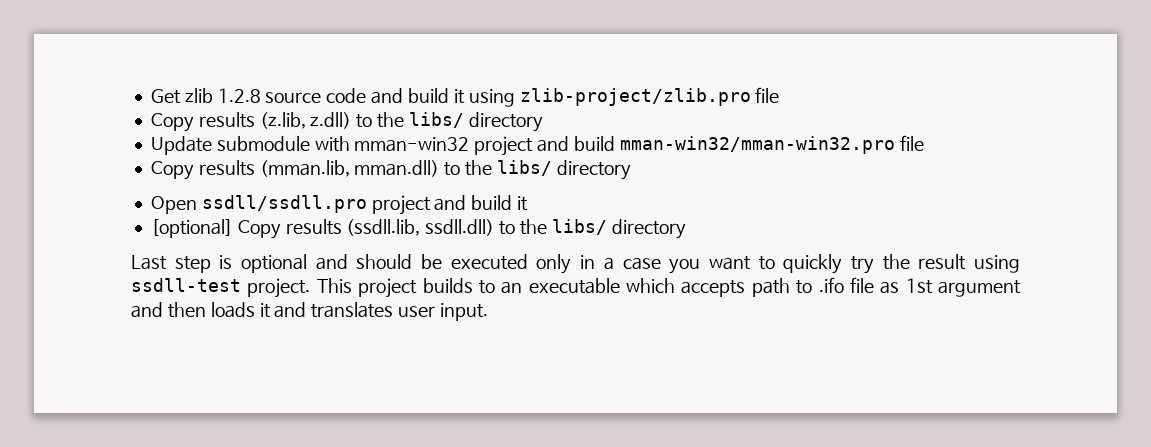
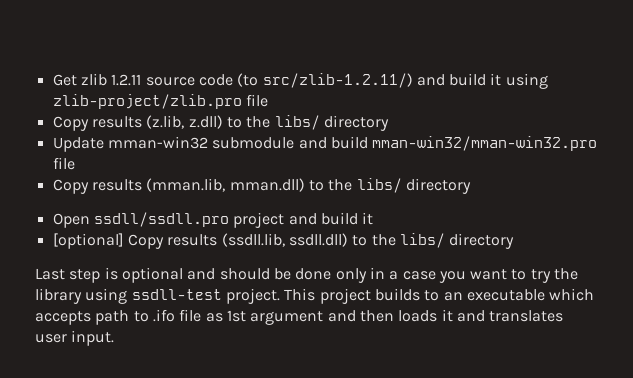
[217,88,261,103] 1.2.8 -> [111,74,142,86] 1.2.11
(367, 95) none -> [237,73,413,88] (to src/zlib-1.2.11/)
[216,136,534,156] submodule with mman-win32 project -> [107,136,295,149] mman-win32 submodule
[450,254,528,270] executed -> [295,268,332,280] done
[783,254,843,274] quickly -> (527, 274) none
[918,254,967,270] result -> [35,288,82,304] library

